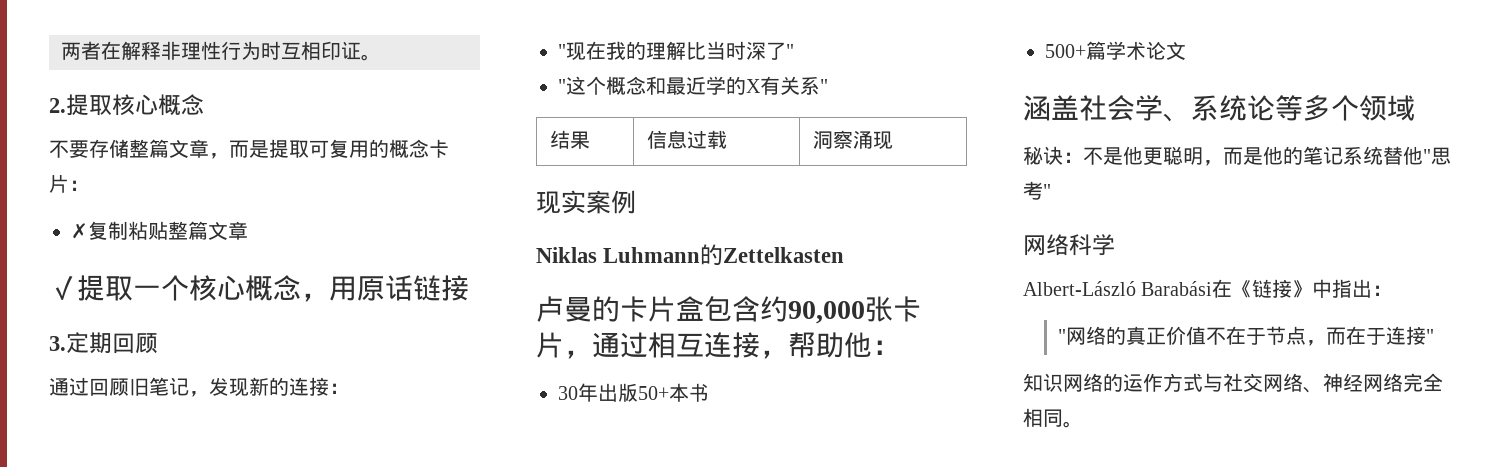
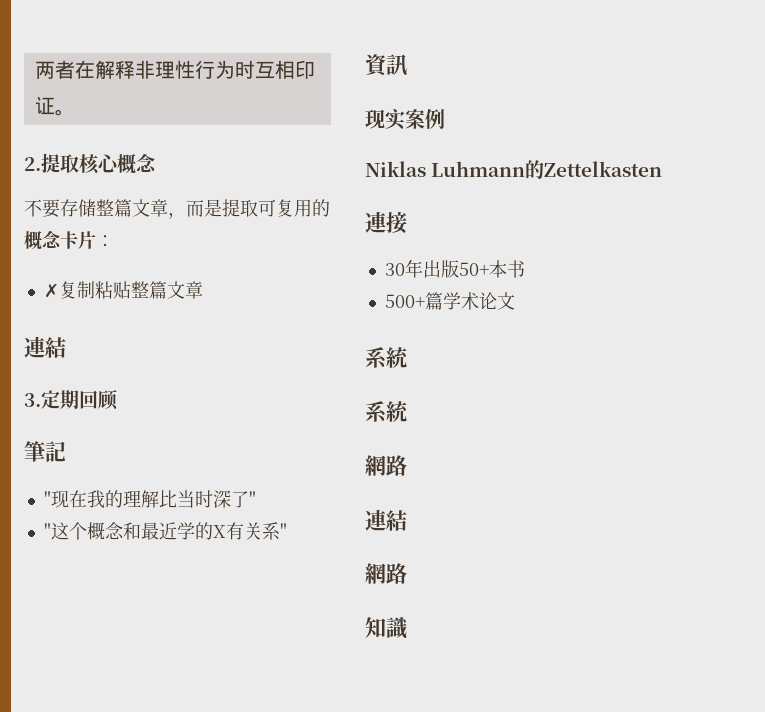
[49,275,469,302] [49,332,158,354] [49,377,349,397] ✓提取一个核心概念，用原话链接 // 3.定期回顾 // 通过回顾旧笔记，发现新的连接： -> [24,336,66,358] [24,390,118,410] [24,441,66,462] 連結 // 3.定期回顾 // 筆記
[550,130,591,149] [647,130,728,149] [813,130,894,150] // 结果 | 信息过载 | 洞察涌现 -> [365,54,407,77] // 資訊
[536,296,921,324] [536,332,900,359] 卢曼的卡片盒包含约90,000张卡片，通过相互连接，帮助他： -> [365,211,407,234] 連接
[1023,95,1415,122] [1023,146,1451,166] [1023,181,1051,200] [1023,234,1115,256] [1023,279,1393,298] [1058,326,1435,346] [1023,373,1443,393] [1023,408,1083,428] 涵盖社会学、系统论等多个领域 // 秘诀：不是他更聪明，而是他的笔记系统替他"思考" // 网络科学 // Albert-László Barabási在《链接》中指出： // "网络的真正价值不在于节点，而在于连接" // 知识网络的运作方式与社交网络、神经网络完全相同。 -> [365,347,408,369] [365,401,408,423] [365,455,407,476] [365,509,407,531] [365,563,407,584] [365,617,408,639] 系統 // 系統 // 網路 // 連結 // 網路 // 知識

